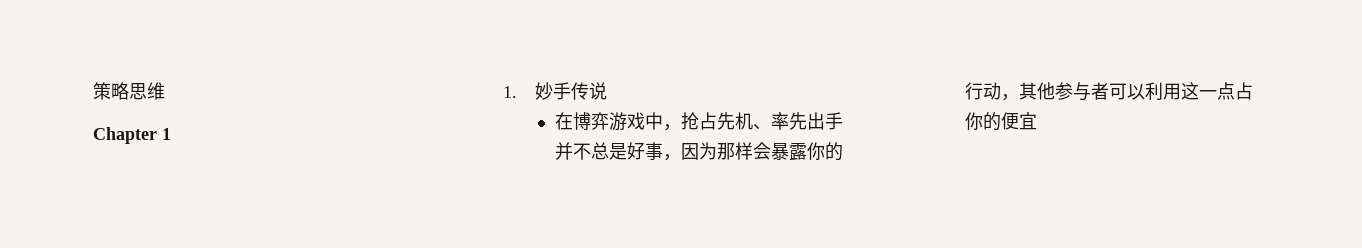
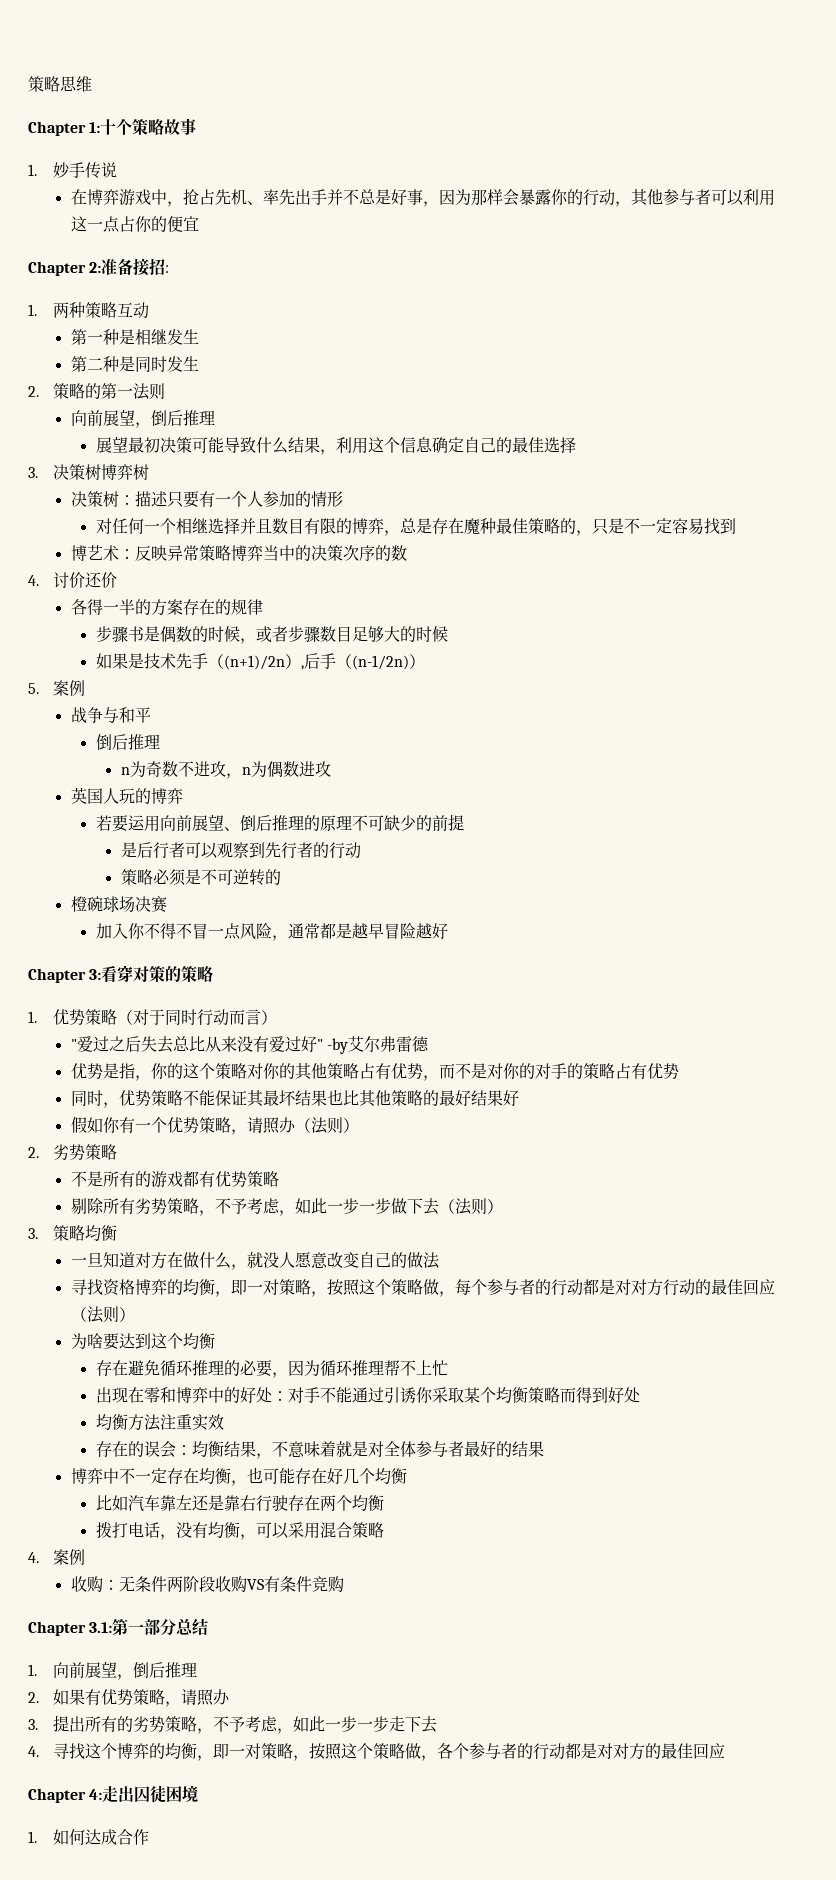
[162,128,171,140] 1 -> [89,118,197,135] 1:十个策略故事
(1037, 121) none -> [28,258,170,276] [28,302,149,319] [70,329,199,345] [70,356,199,372] [28,383,165,400] [70,409,215,428] [95,436,576,455] [28,464,149,480] [70,491,343,508] [95,518,736,536] [70,545,407,561] [28,572,117,588] [70,599,263,616] [95,626,448,644] [95,653,425,670] [28,680,85,696] [70,707,151,724] [95,734,160,751] [120,761,331,779] [70,787,183,804] [95,814,464,832] [120,842,361,859] [120,869,281,886] [70,896,167,913] [95,923,448,941] [28,965,214,983] [28,1009,277,1026] [70,1036,429,1054] [70,1063,679,1081] [70,1089,519,1108] [70,1117,359,1135] [28,1144,117,1160] [70,1171,279,1188] [70,1198,503,1216] [28,1225,117,1242] [70,1252,440,1270] [70,1279,775,1297] [70,1306,135,1323] [70,1333,215,1350] [95,1360,448,1378] [95,1387,640,1404] [95,1414,224,1431] [95,1441,544,1459] [70,1467,407,1486] [95,1495,384,1512] [95,1522,384,1540] [28,1549,85,1565] [70,1576,344,1593] [28,1618,209,1636] [28,1661,197,1680] [28,1689,230,1707] [28,1715,437,1734] [28,1743,725,1761] [28,1785,199,1803] [28,1829,149,1845] // Chapter 2:准备接招: // 1.两种策略互动 // 第一种是相继发生 // 第二种是同时发生 // 2.策略的第一法则 // 向前展望，倒后推理 // 展望最初决策可能导致什么结果，利用这个信息确定自己的最佳选择 // 3.决策树博弈树 // 决策树：描述只要有一个人参加的情形 // 对任何一个相继选择并且数目有限的博弈，总是存在魔种最佳策略的，只是不一定容易找到 // 博艺术：反映异常策略博弈当中的决策次序的数 // 4.讨价还价 // 各得一半的方案存在的规律 // 步骤书是偶数的时候，或者步骤数目足够大的时候 // 如果是技术先手（(n+1)/2n）,后手（(n-1/2n)） // 5.案例 // 战争与和平 // 倒后推理 // n为奇数不进攻，n为偶数进攻 // 英国人玩的博弈 // 若要运用向前展望、倒后推理的原理不可缺少的前提 // 是后行者可以观察到先行者的行动 // 策略必须是不可逆转的 // 橙碗球场决赛 // 加入你不得不冒一点风险，通常都是越早冒险越好 // Chapter 3:看穿对策的策略 // 1.优势策略（对于同时行动而言） // "爱过之后失去总比从来没有爱过好" -by艾尔弗雷德 // 优势是指，你的这个策略对你的其他策略占有优势，而不是对你的对手的策略占有优势 // 同时，优势策略不能保证其最坏结果也比其他策略的最好结果好 // 假如你有一个优势策略，请照办（法则） // 2.劣势策略 // 不是所有的游戏都有优势策略 // 剔除所有劣势策略，不予考虑，如此一步一步做下去（法则） // 3.策略均衡 // 一旦知道对方在做什么，就没人愿意改变自己的做法 // 寻找资格博弈的均衡，即一对策略，按照这个策略做，每个参与者的行动都是对对方行动的最佳回应（法则） // 为啥要达到这个均衡 // 存在避免循环推理的必要，因为循环推理帮不上忙 // 出现在零和博弈中的好处：对手不能通过引诱你采取某个均衡策略而得到好处 // 均衡方法注重实效 // 存在的误会：均衡结果，不意味着就是对全体参与者最好的结果 // 博弈中不一定存在均衡，也可能存在好几个均衡 // 比如汽车靠左还是靠右行驶存在两个均衡 // 拨打电话，没有均衡，可以采用混合策略 // 4.案例 // 收购：无条件两阶段收购VS有条件竞购 // Chapter 3.1:第一部分总结 // 1.向前展望，倒后推理 // 2.如果有优势策略，请照办 // 3.提出所有的劣势策略，不予考虑，如此一步一步走下去 // 4.寻找这个博弈的均衡，即一对策略，按照这个策略做，各个参与者的行动都是对对方的最佳回应 // Chapter 4:走出囚徒困境 // 1.如何达成合作

